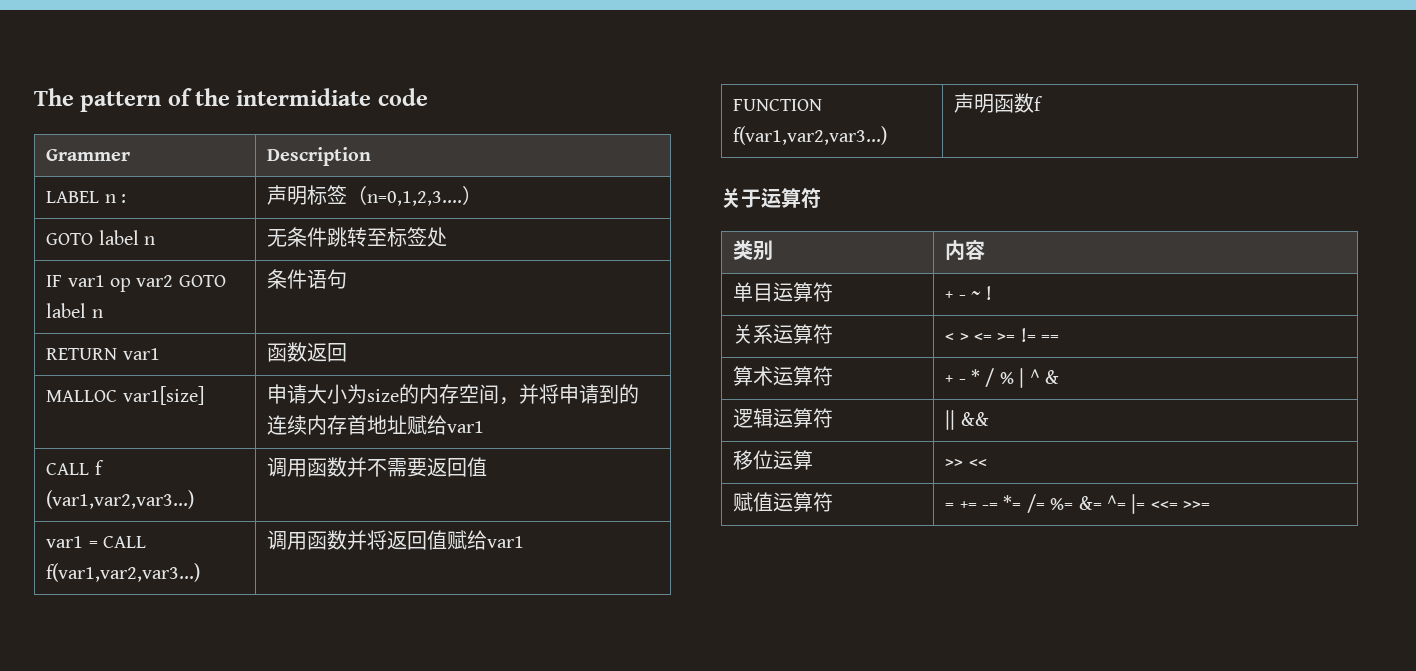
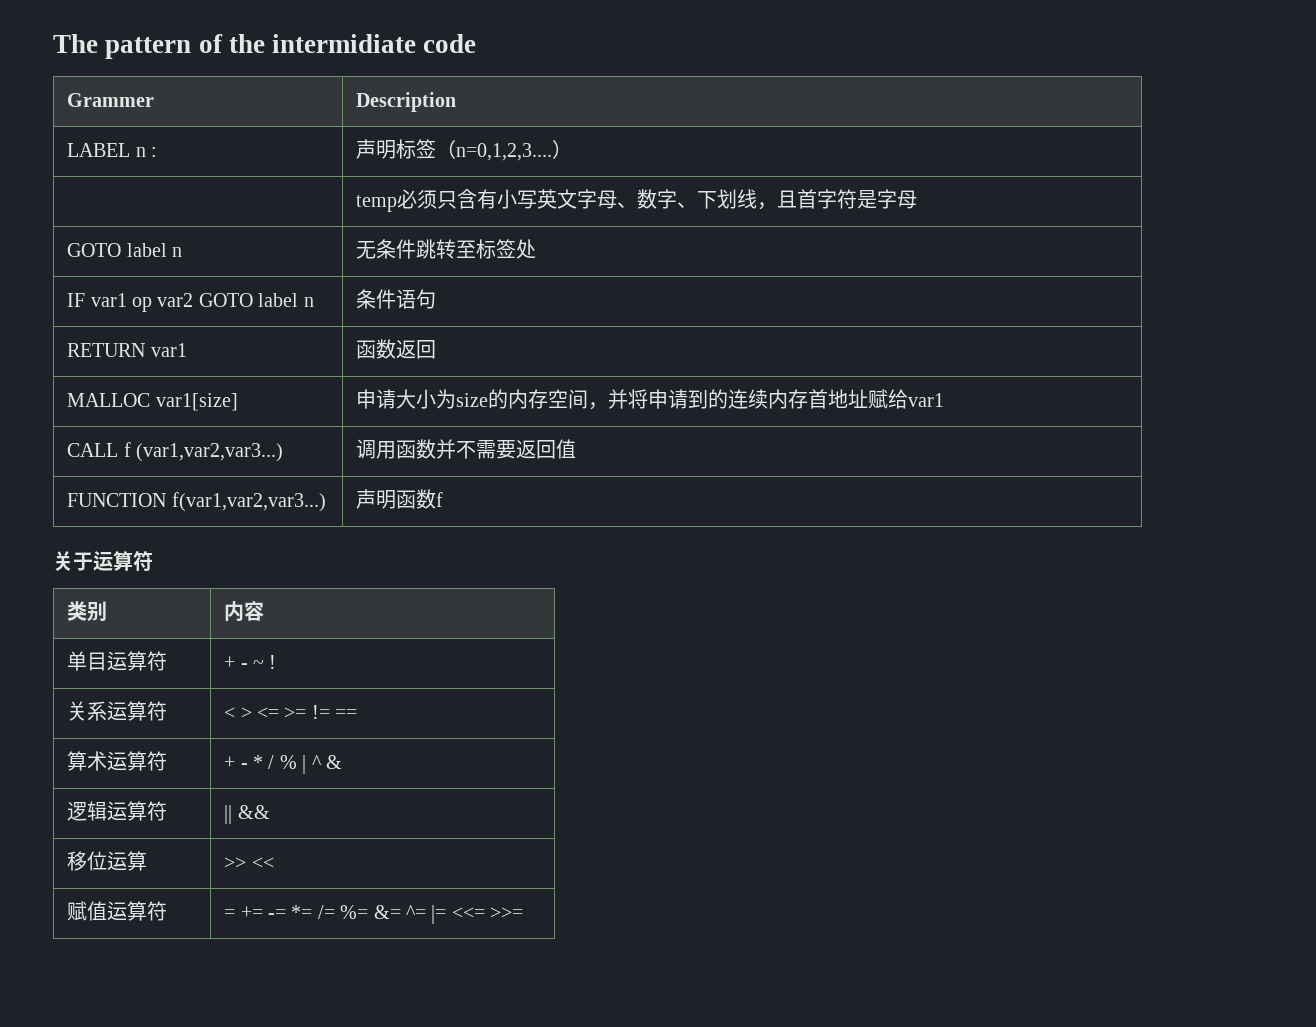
(483, 195) none -> [356,189,918,212] // | temp必须只含有小写英文字母、数字、下划线，且首字符是字母
[46,536,146,548] [46,563,201,582] [267,530,525,550] // var1 = CALL f(var1,var2,var3...) | 调用函数并将返回值赋给var1 -> (577, 449) none

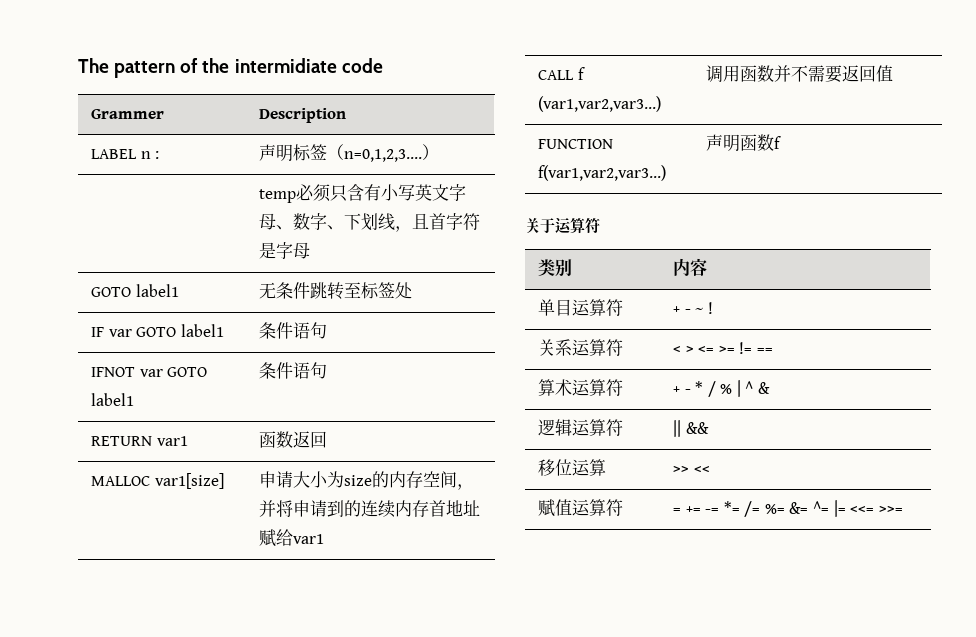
[126,243,182,257] label n -> [135,284,179,297] label1
[90,293,314,312] var1 op var2 GOTO label n -> [108,324,224,337] [258,322,327,339] [90,367,208,377] [90,393,134,406] var GOTO label1 | 条件语句 // IFNOT var GOTO label1

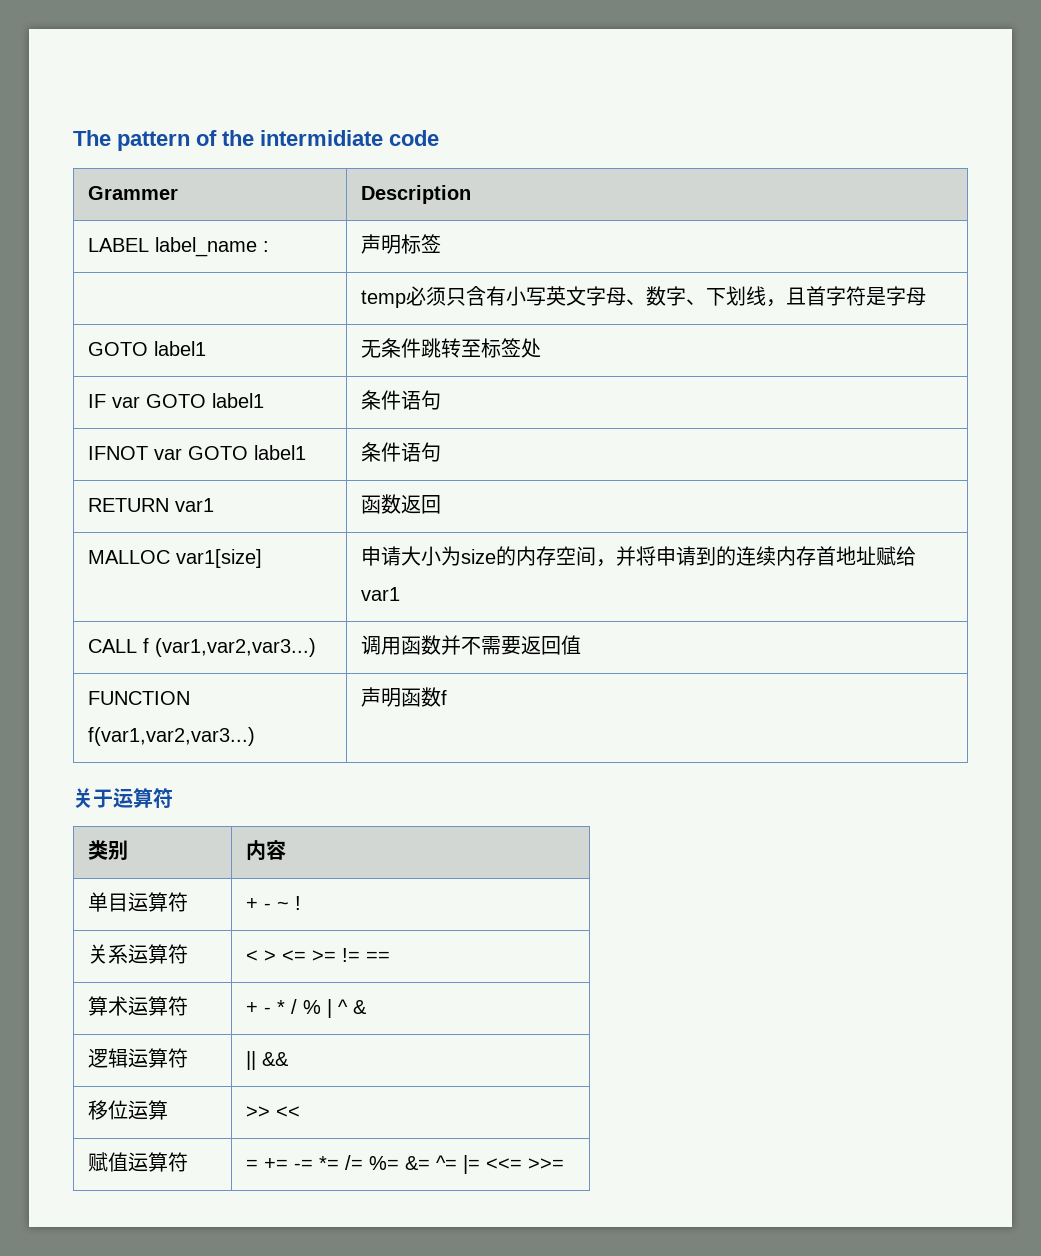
[140,151,151,159] n -> [154,237,257,257] label_name
[326,144,439,162] （n=0,1,2,3....） -> (441, 243) none

